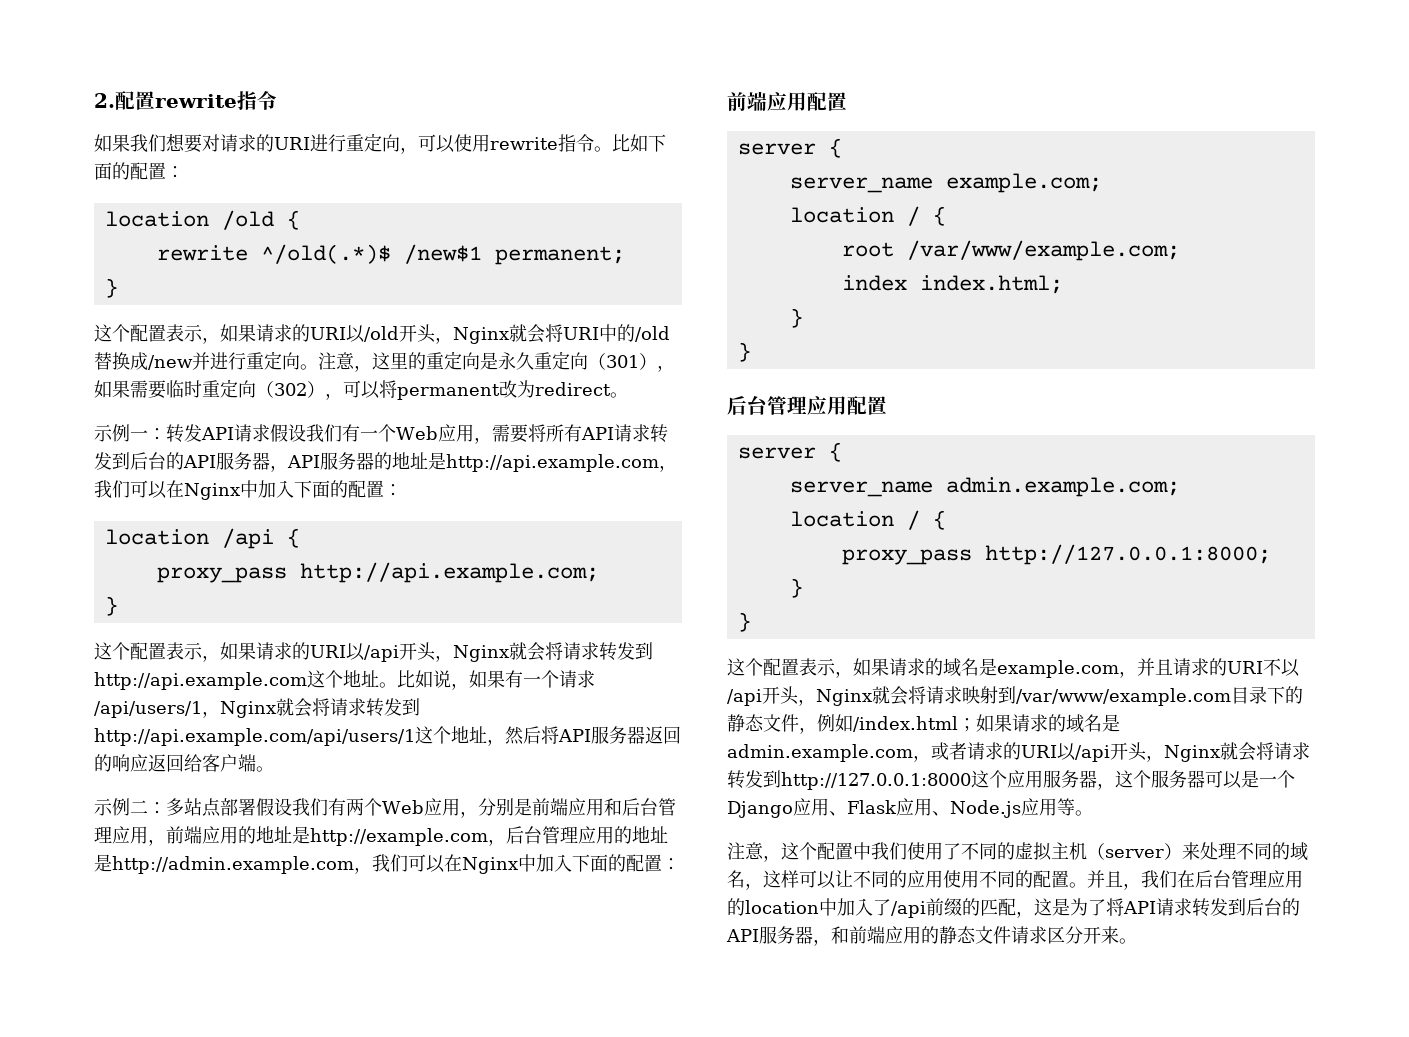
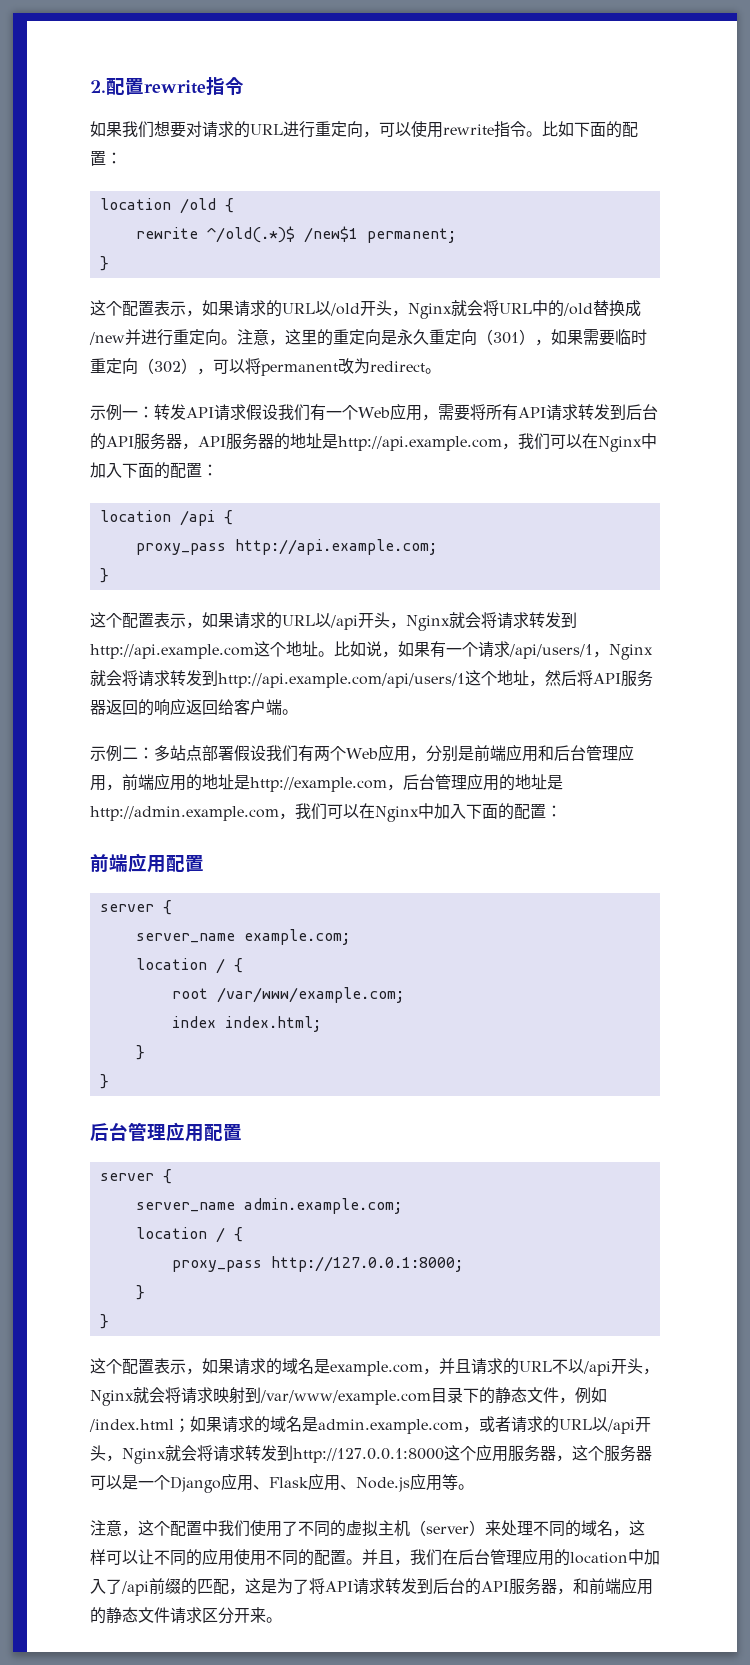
[274,137,310,150] URI -> [250,124,283,135] URL
[310,327,346,340] URI -> [282,303,315,314] URL
[563,327,599,340] URI -> [499,303,532,314] URL
[310,645,346,658] URI -> [282,615,315,626] URL
[1227,661,1263,674] URI -> [519,1361,552,1372] URL
[1021,745,1057,758] URI -> [559,1419,592,1430] URL

